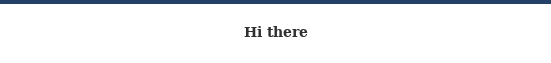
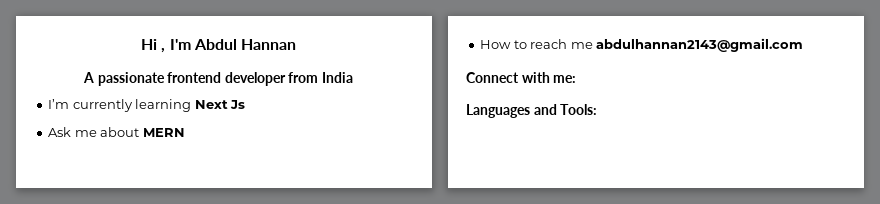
[266,26,308,37] there -> [161,39,297,53] [82,72,354,86] [48,99,246,112] [48,127,185,137] [480,38,804,52] [466,72,577,83] [466,104,598,118] , I'm Abdul Hannan // A passionate frontend developer from India // I’m currently learning Next Js // Ask me about MERN // How to reach me abdulhannan2143@gmail.com // Connect with me: // Languages and Tools:

